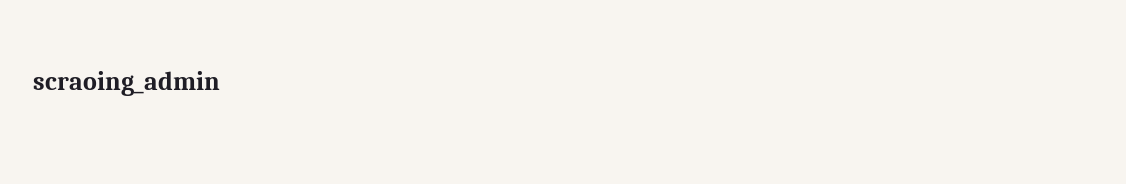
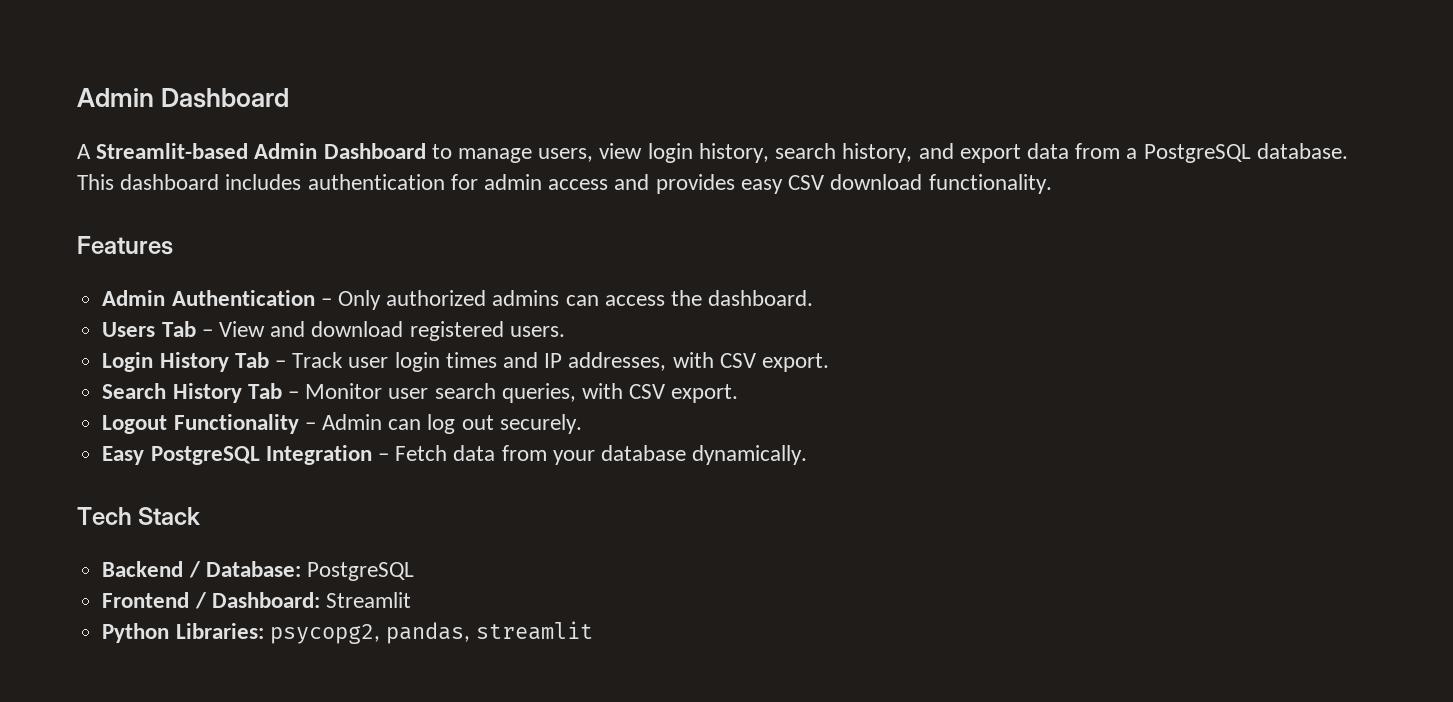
[33,71,220,96] scraoing_admin -> [77,88,290,108] [77,143,1348,163] [77,174,1052,194] [77,236,173,255] [102,290,814,310] [102,321,565,341] [102,352,830,372] [102,383,739,403] [102,414,582,434] [102,445,808,465] [77,507,201,525] [102,561,414,581] [102,592,411,609] [102,621,594,644] Admin Dashboard // A Streamlit-based Admin Dashboard to manage users, view login history, search history, and export data from a PostgreSQL database. This dashboard includes authentication for admin access and provides easy CSV download functionality. // Features // Admin Authentication – Only authorized admins can access the dashboard. // Users Tab – View and download registered users. // Login History Tab – Track user login times and IP addresses, with CSV export. // Search History Tab – Monitor user search queries, with CSV export. // Logout Functionality – Admin can log out securely. // Easy PostgreSQL Integration – Fetch data from your database dynamically. // Tech Stack // Backend / Database: PostgreSQL // Frontend / Dashboard: Streamlit // Python Libraries: psycopg2, pandas, streamlit

